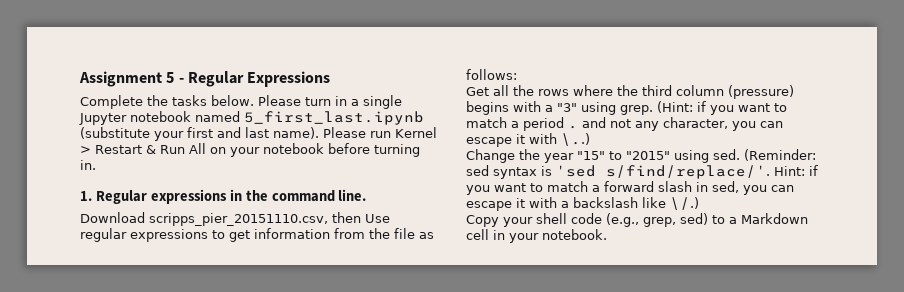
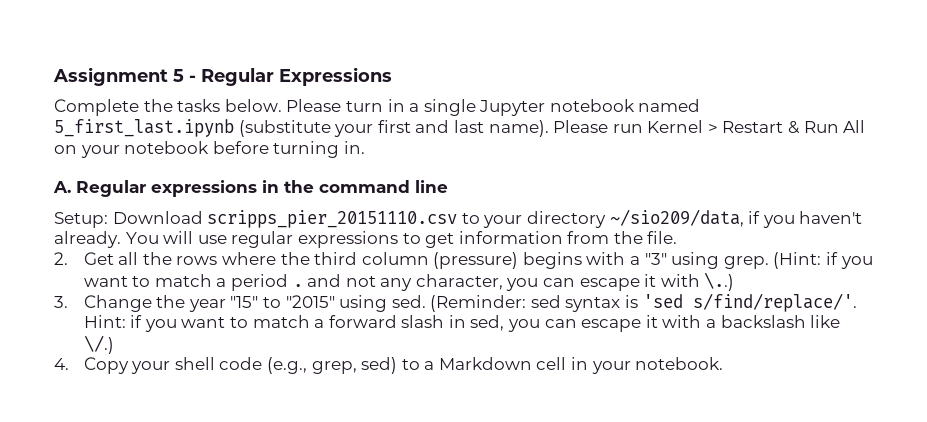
[80,191,92,201] 1. -> [53,181,71,193] A.
[338,189,367,201] [80,212,390,226] line. // Download scripps_pier_20151110.csv, then Use -> [415,180,448,193] [54,209,863,228] [54,231,227,248] line // Setup: Download scripps_pier_20151110.csv to your directory ~/sio209/data, if you haven't already. You will use
[394,228,434,239] [466,69,517,80] file as follows: // -> [647,231,678,244] [54,252,68,265] file. // 2.
(590, 139) none -> [54,296,68,308] 3.
(699, 203) none -> [54,358,69,370] 4.

